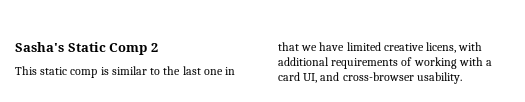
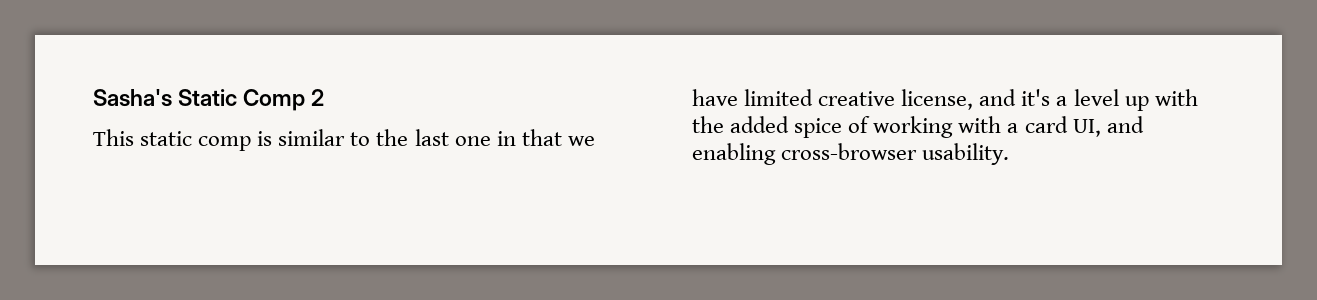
[426,42,483,53] [278,57,399,69] licens, with additional requirements -> [901,89,1198,111] [692,116,843,138] license, and it's a level up with the added spice
(340, 76) none -> [692,143,776,165] enabling

